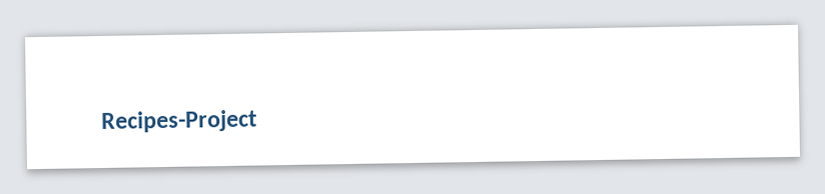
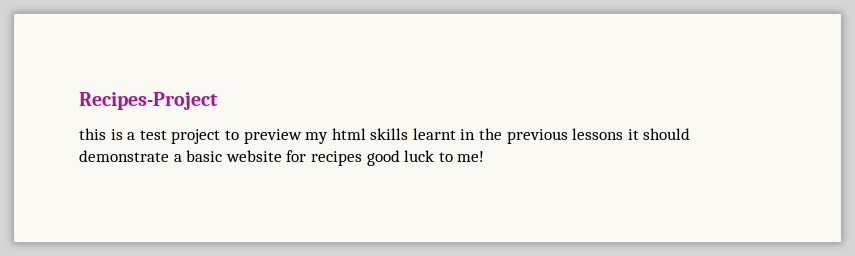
(257, 121) none -> [79,128,691,144] [79,150,485,166] // this is a test project to preview my html skills learnt in the previous lessons it should demonstrate a basic website for recipes good luck to me!

